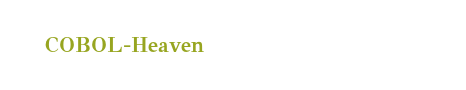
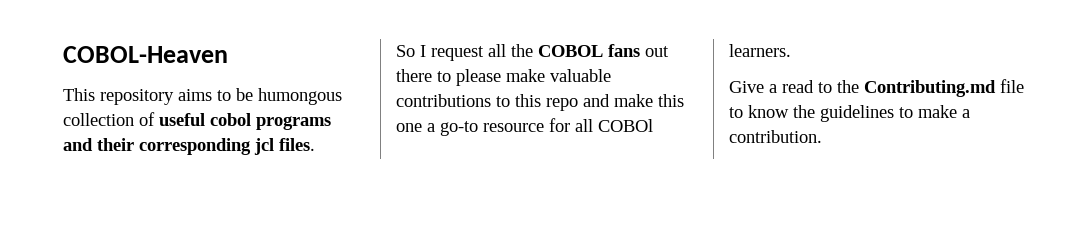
(204, 44) none -> [63,88,342,105] [63,112,331,130] [63,138,315,155] [396,44,669,61] [396,69,611,86] [396,94,684,111] [396,118,653,136] [729,44,791,57] [729,79,1024,97] [729,105,970,122] [729,130,822,143] // This repository aims to be humongous collection of useful cobol programs and their corresponding jcl files. // So I request all the COBOL fans out there to please make valuable contributions to this repo and make this one a go-to resource for all COBOl learners. // Give a read to the Contributing.md file to know the guidelines to make a contribution.

